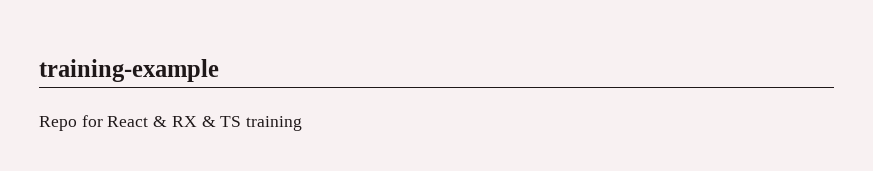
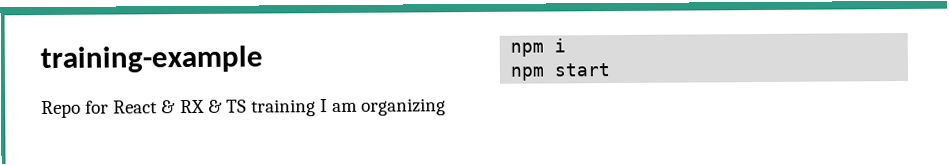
(303, 123) none -> [320,98,447,116] [510,38,567,57] [510,63,611,81] I am organizing // npm i // npm start

